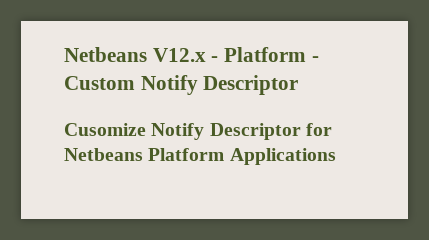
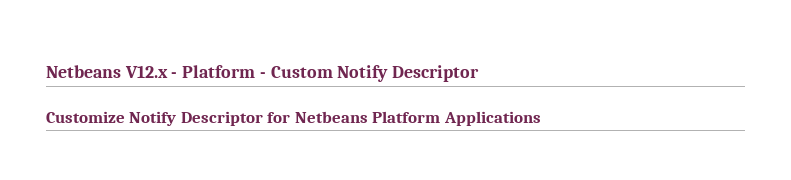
[64,123,146,136] Cusomize -> [46,111,125,123] Customize

